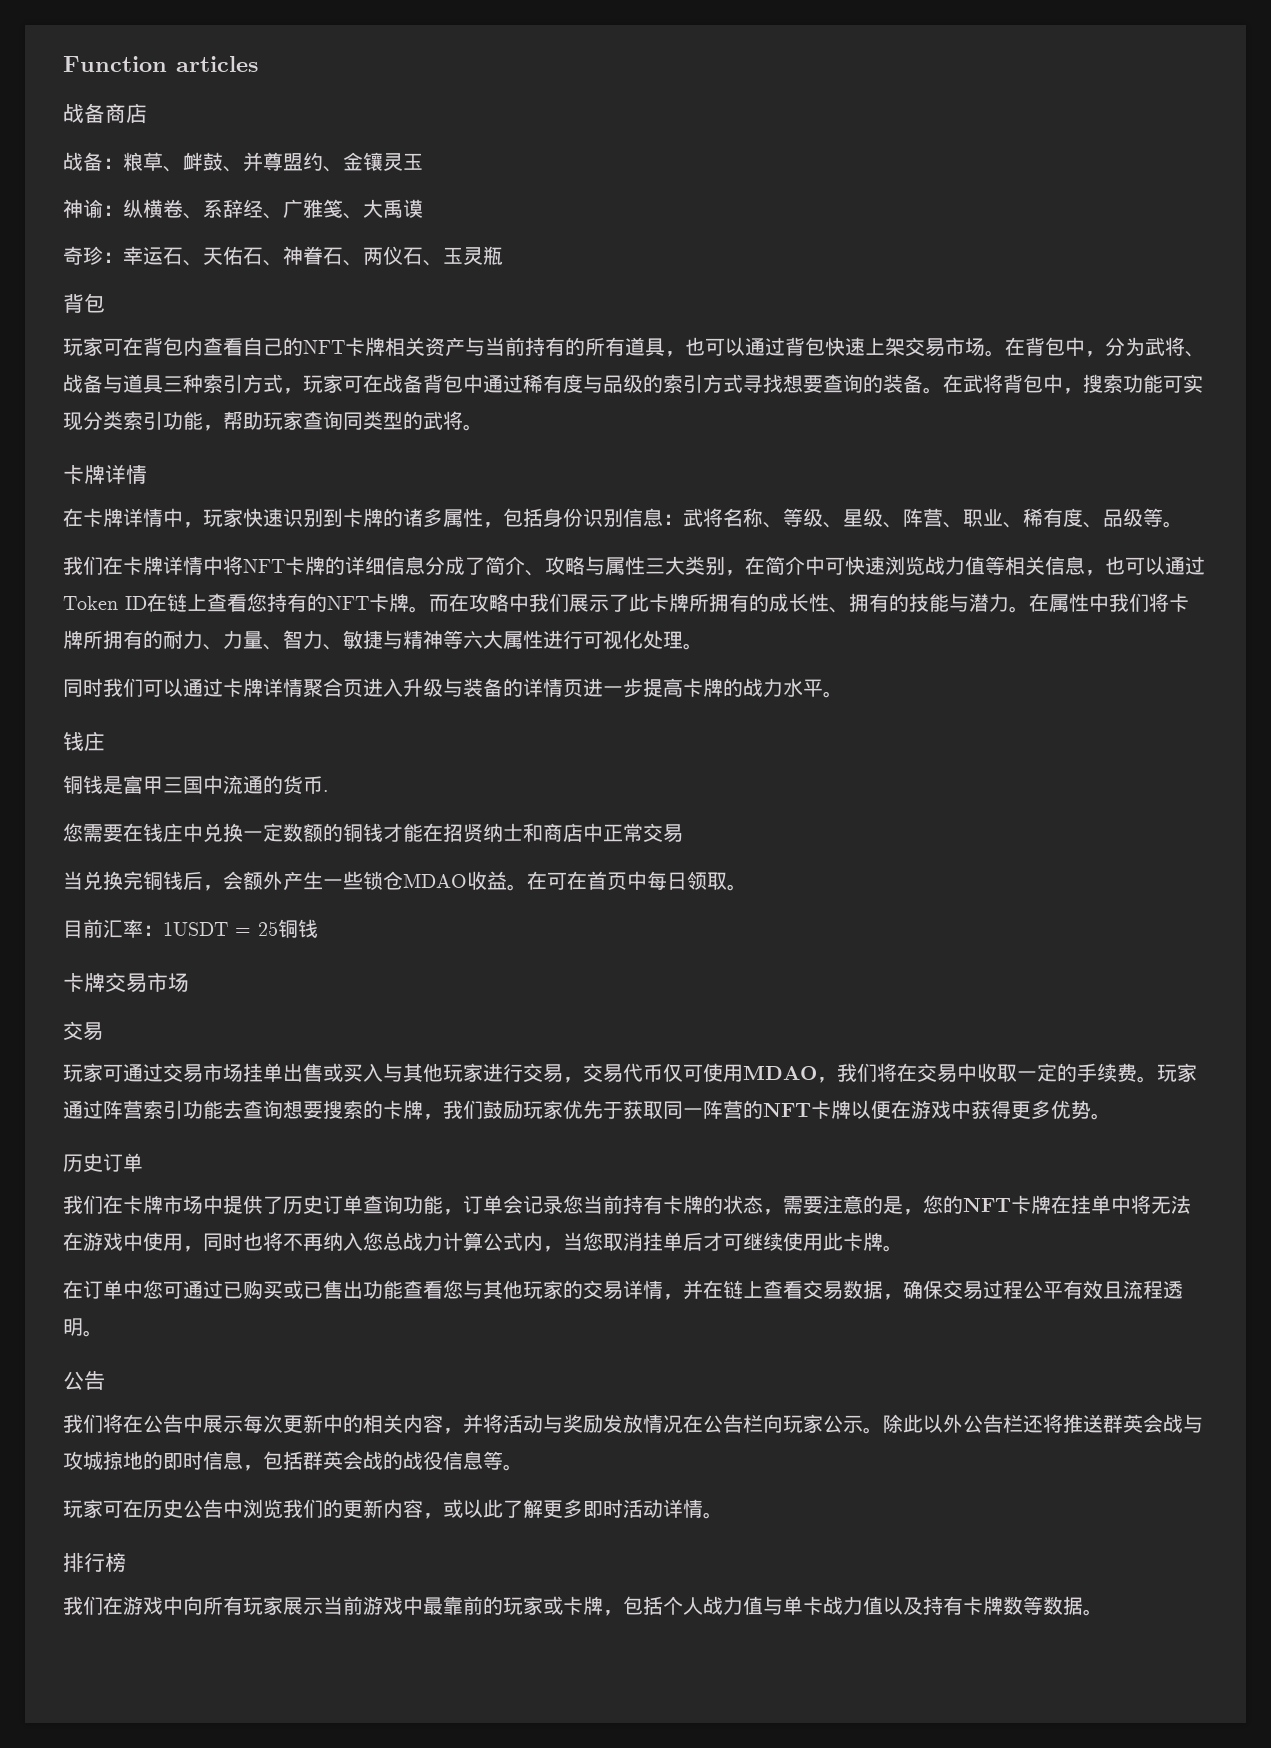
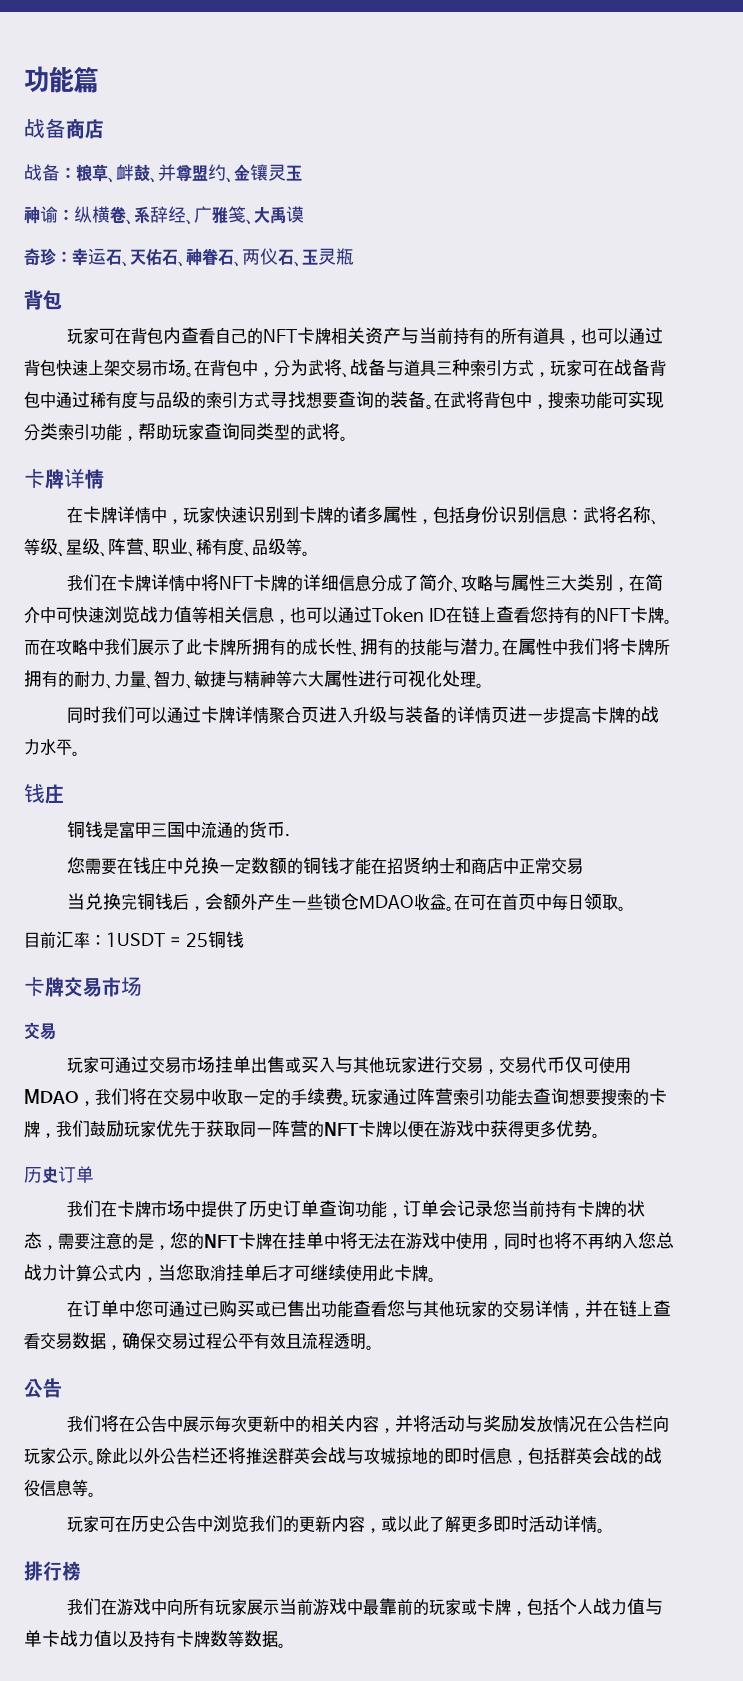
[63,56,258,72] Function articles -> [24,66,99,93] 功能篇

